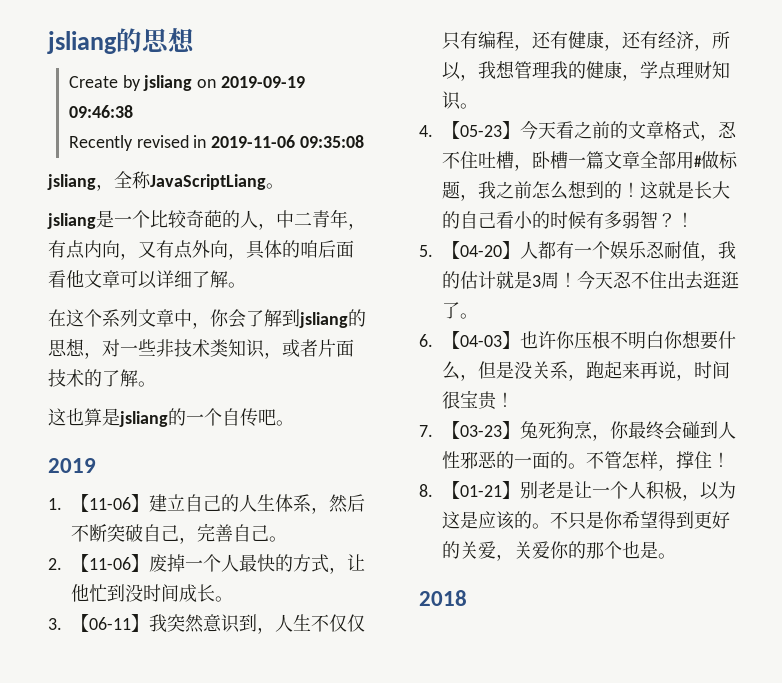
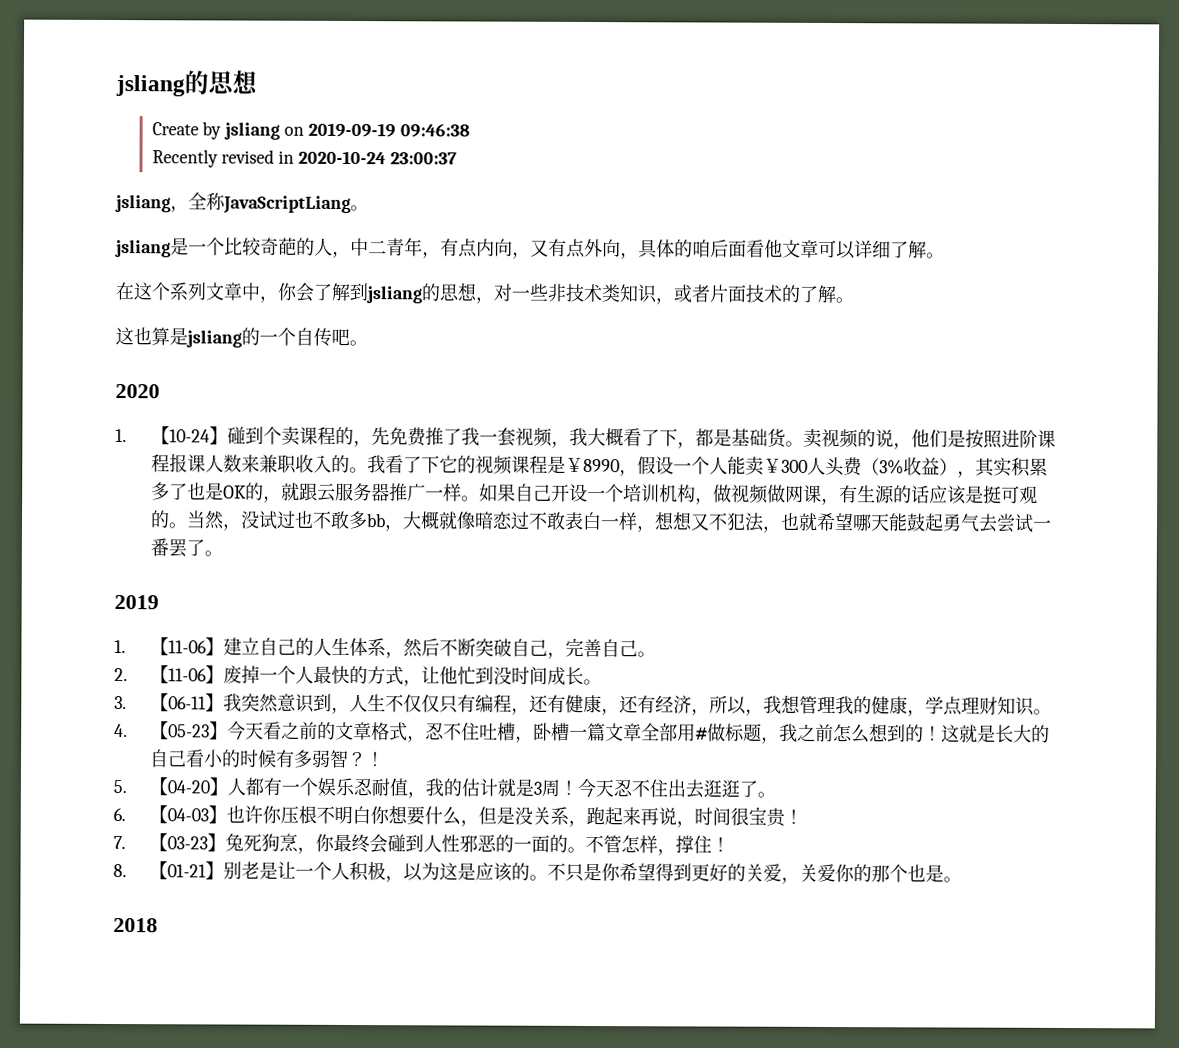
[211,135,365,148] 2019-11-06 09:35:08 -> [298,150,458,165] 2020-10-24 23:00:37
(294, 423) none -> [115,384,160,399] [115,426,1056,450] [150,453,1048,478] [150,482,1038,506] [149,510,1052,533] [149,538,223,558] // 2020 // 1.【10-24】碰到个卖课程的，先免费推了我一套视频，我大概看了下，都是基础货。卖视频的说，他们是按照进阶课程报课人数来兼职收入的。我看了下它的视频课程是￥8990，假设一个人能卖￥300人头费（3%收益），其实积累多了也是OK的，就跟云服务器推广一样。如果自己开设一个培训机构，做视频做网课，有生源的话应该是挺可观的。当然，没试过也不敢多bb，大概就像暗恋过不敢表白一样，想想又不犯法，也就希望哪天能鼓起勇气去尝试一番罢了。

